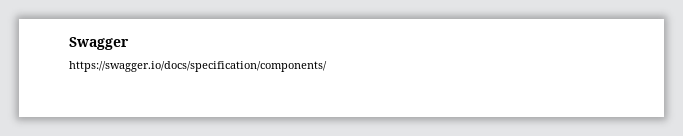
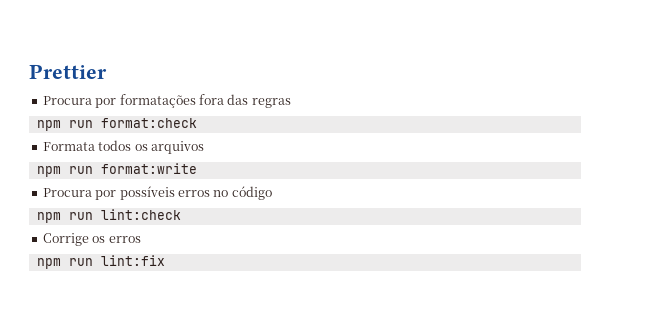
[69,37,129,50] [69,61,327,72] Swagger // https://swagger.io/docs/specification/components/ -> [29,64,107,79] [42,94,291,108] [36,118,197,131] [42,140,204,154] [36,163,197,177] [42,186,272,200] [36,209,181,223] [42,233,141,246] [36,255,165,269] Prettier // Procura por formatações fora das regras // npm run format:check // Formata todos os arquivos // npm run format:write // Procura por possíveis erros no código // npm run lint:check // Corrige os erros // npm run lint:fix

